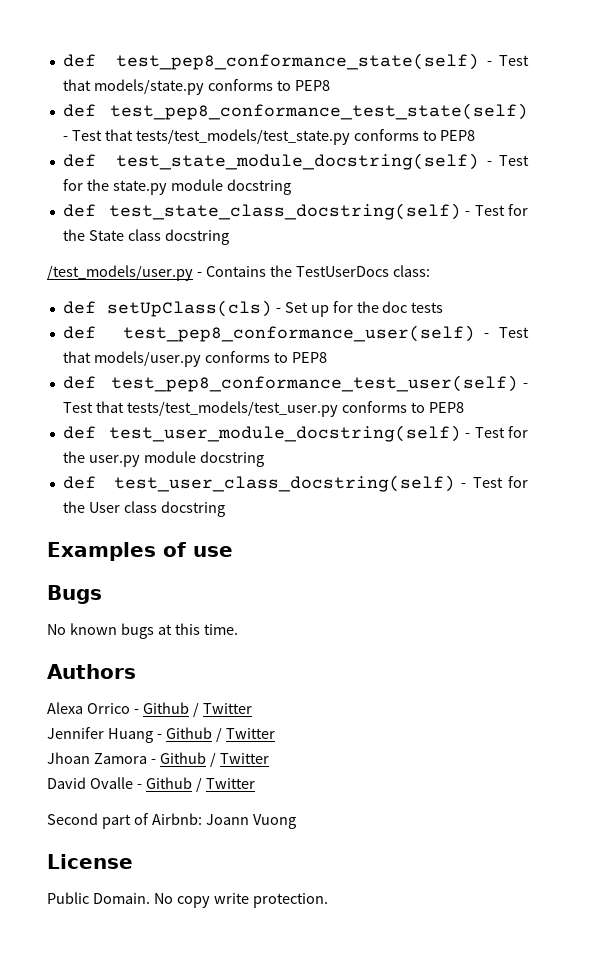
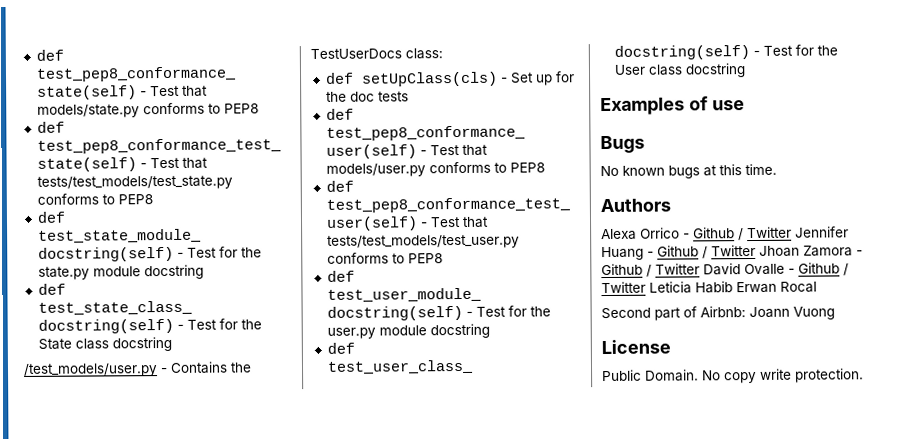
(252, 708) // -> (792, 232) none
(275, 733) // -> (756, 250) none
(269, 758) // -> (700, 269) none
(255, 783) none -> [649,281,817,294] Leticia Habib Erwan Rocal

